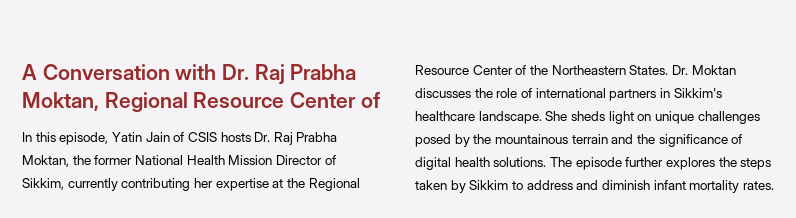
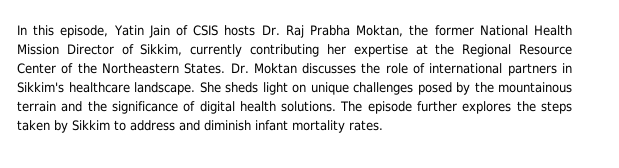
[22,64,357,85] [22,92,380,112] A Conversation with Dr. Raj Prabha Moktan, Regional Resource Center of // -> (17, 30) none

